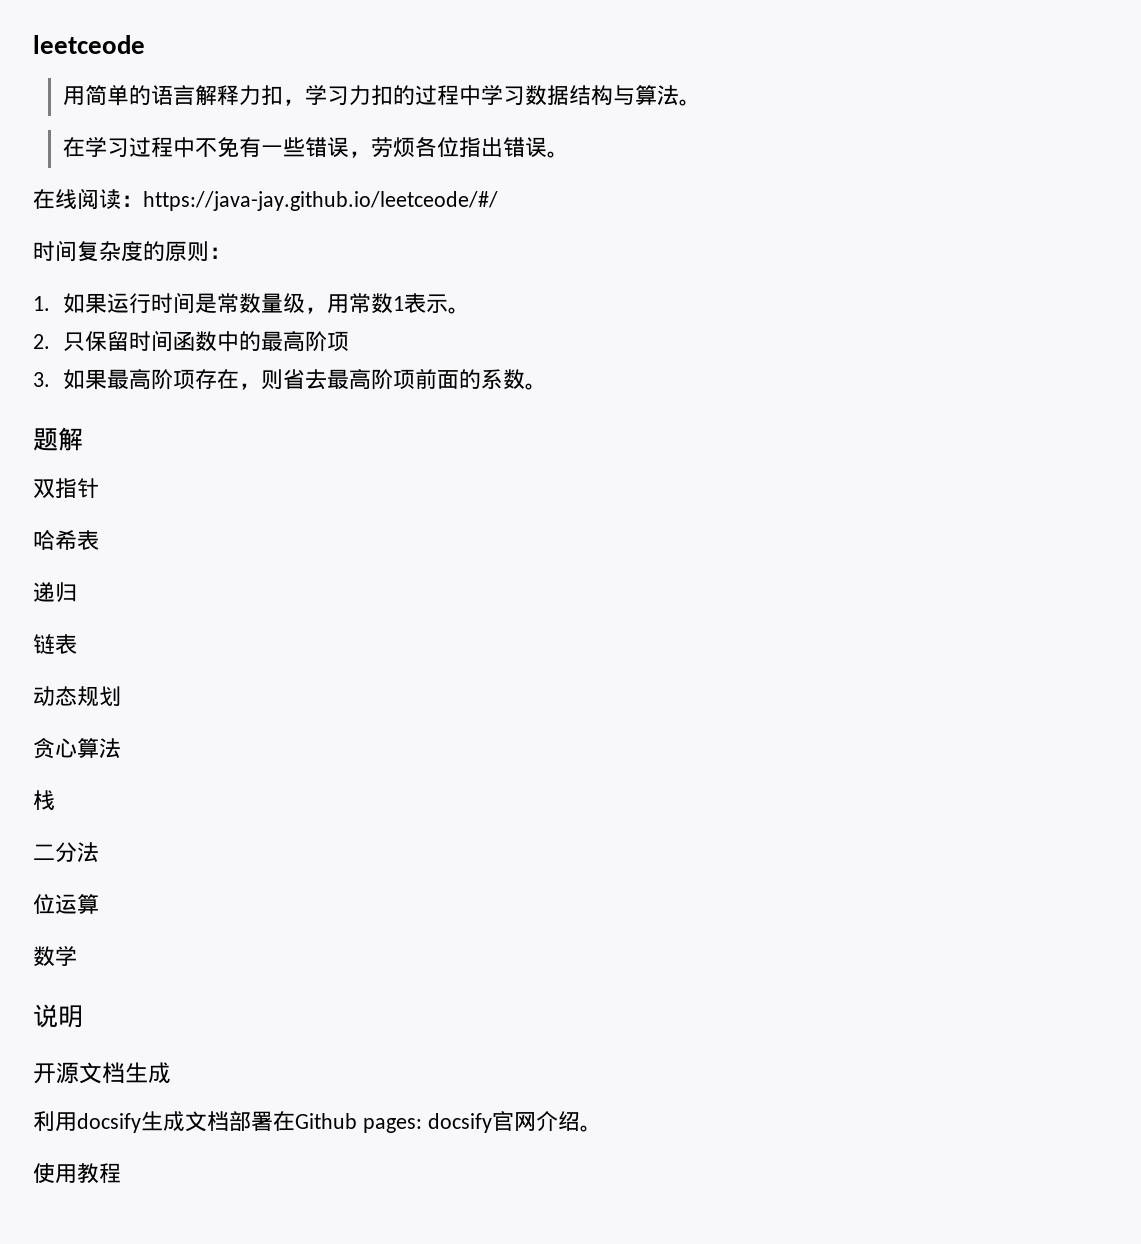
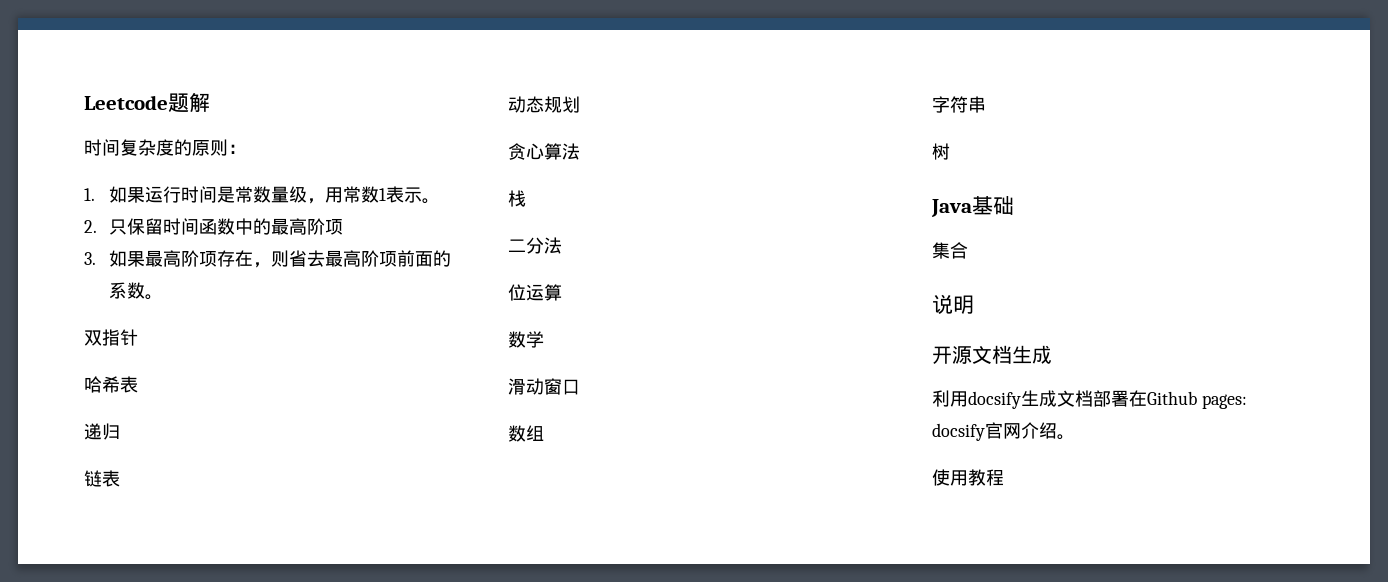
[33,35,145,54] [63,85,702,106] [63,137,570,158] [33,188,498,211] leetceode // 用简单的语言解释力扣，学习力扣的过程中学习数据结构与算法。 // 在学习过程中不免有一些错误，劳烦各位指出错误。 // 在线阅读：https://java-jay.github.io/leetceode/#/ -> [84,92,210,113] Leetcode题解
[33,427,83,451] // 题解 -> (163, 297) none
(77, 956) none -> [508,378,580,395] [508,425,544,442] [932,96,986,113] [932,143,950,160] [931,196,1014,217] [932,242,968,259] // 滑动窗口 // 数组 // 字符串 // 树 // Java基础 // 集合

